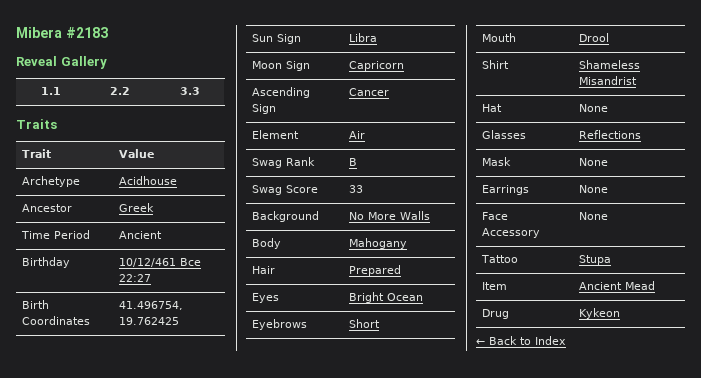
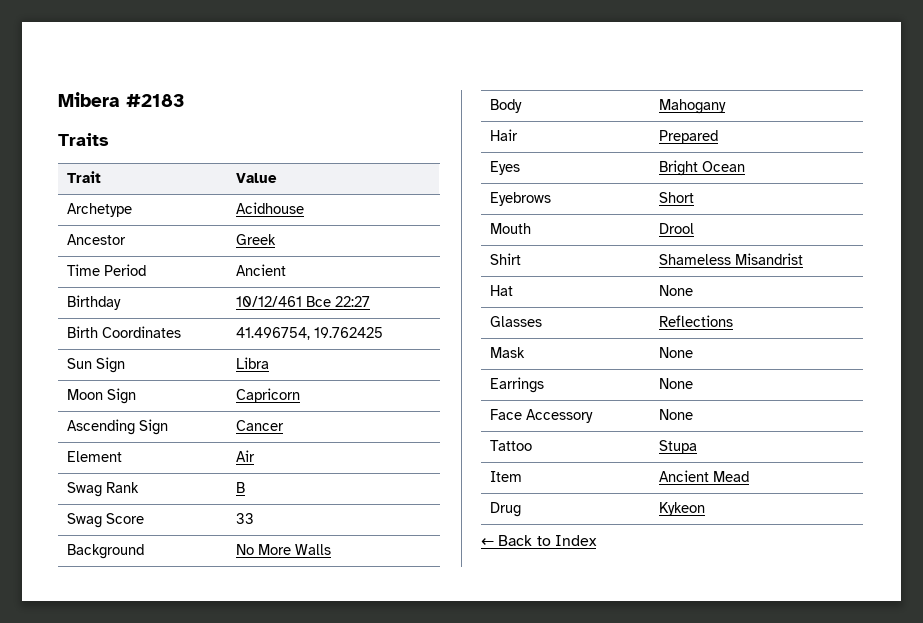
[16,56,107,69] [41,87,61,95] [110,87,130,95] [179,87,200,95] // Reveal Gallery // 1.1 | 2.2 | 3.3 -> (185, 100) none

